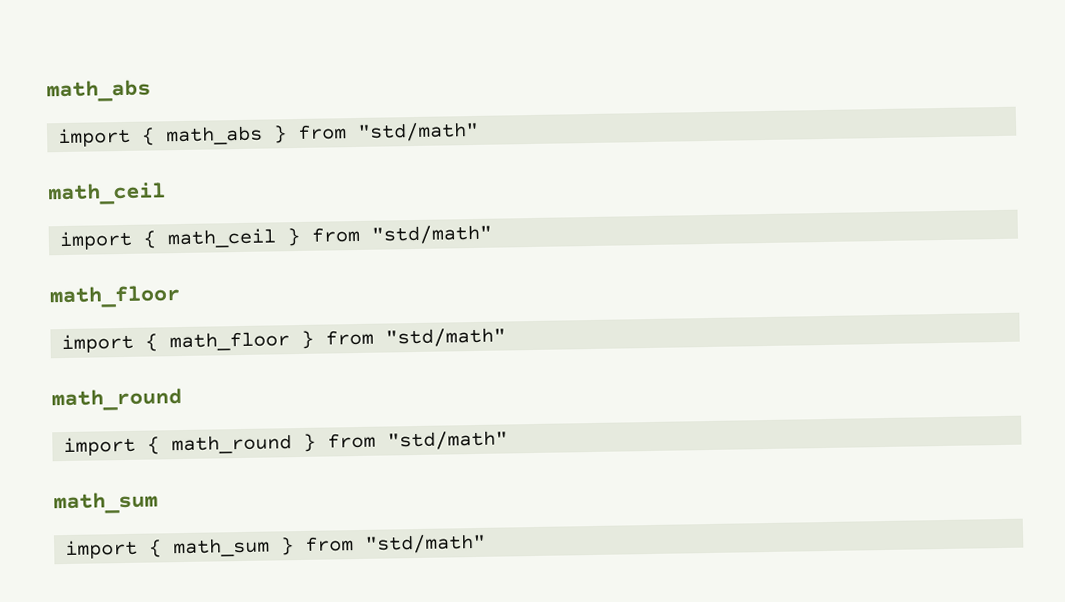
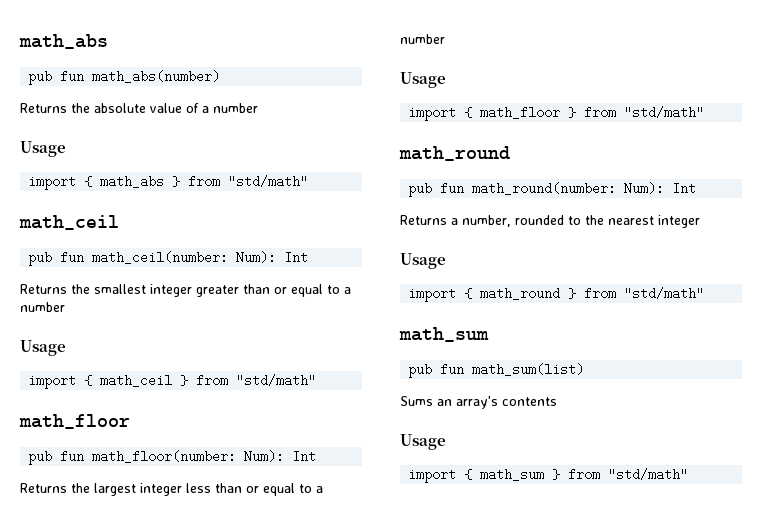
[46,79,151,103] math_abs -> [19,34,108,49] [28,70,221,85] [20,103,258,113] [20,141,66,157] math_abs // pub fun math_abs(number) // Returns the absolute value of a number // Usage
(166, 194) none -> [28,251,309,266] [20,284,351,297] [20,302,65,312] [20,340,66,356] // pub fun math_ceil(number: Num): Int // Returns the smallest integer greater than or equal to a number // Usage
(181, 297) none -> [28,450,317,465] [20,483,323,496] [400,34,445,44] [400,72,446,88] // pub fun math_floor(number: Num): Int // Returns the largest integer less than or equal to a number // Usage
(182, 400) none -> [408,182,697,197] [400,215,700,228] [400,253,446,269] // pub fun math_round(number: Num): Int // Returns a number, rounded to the nearest integer // Usage
(158, 503) none -> [408,363,585,378] [400,396,557,409] [400,434,446,450] // pub fun math_sum(list) // Sums an array's contents // Usage

